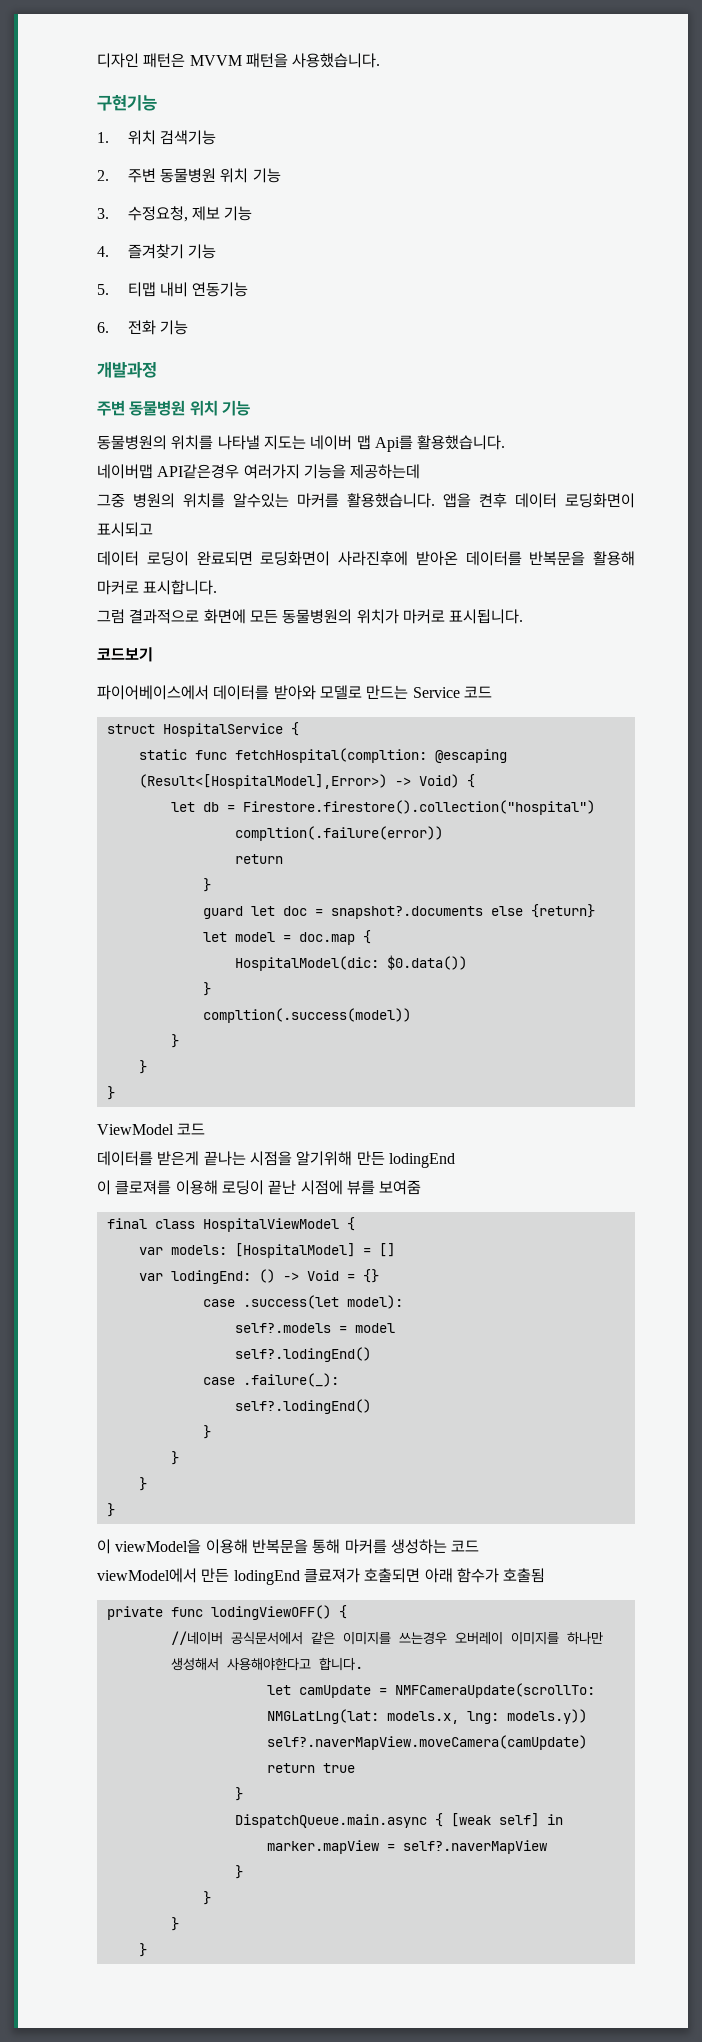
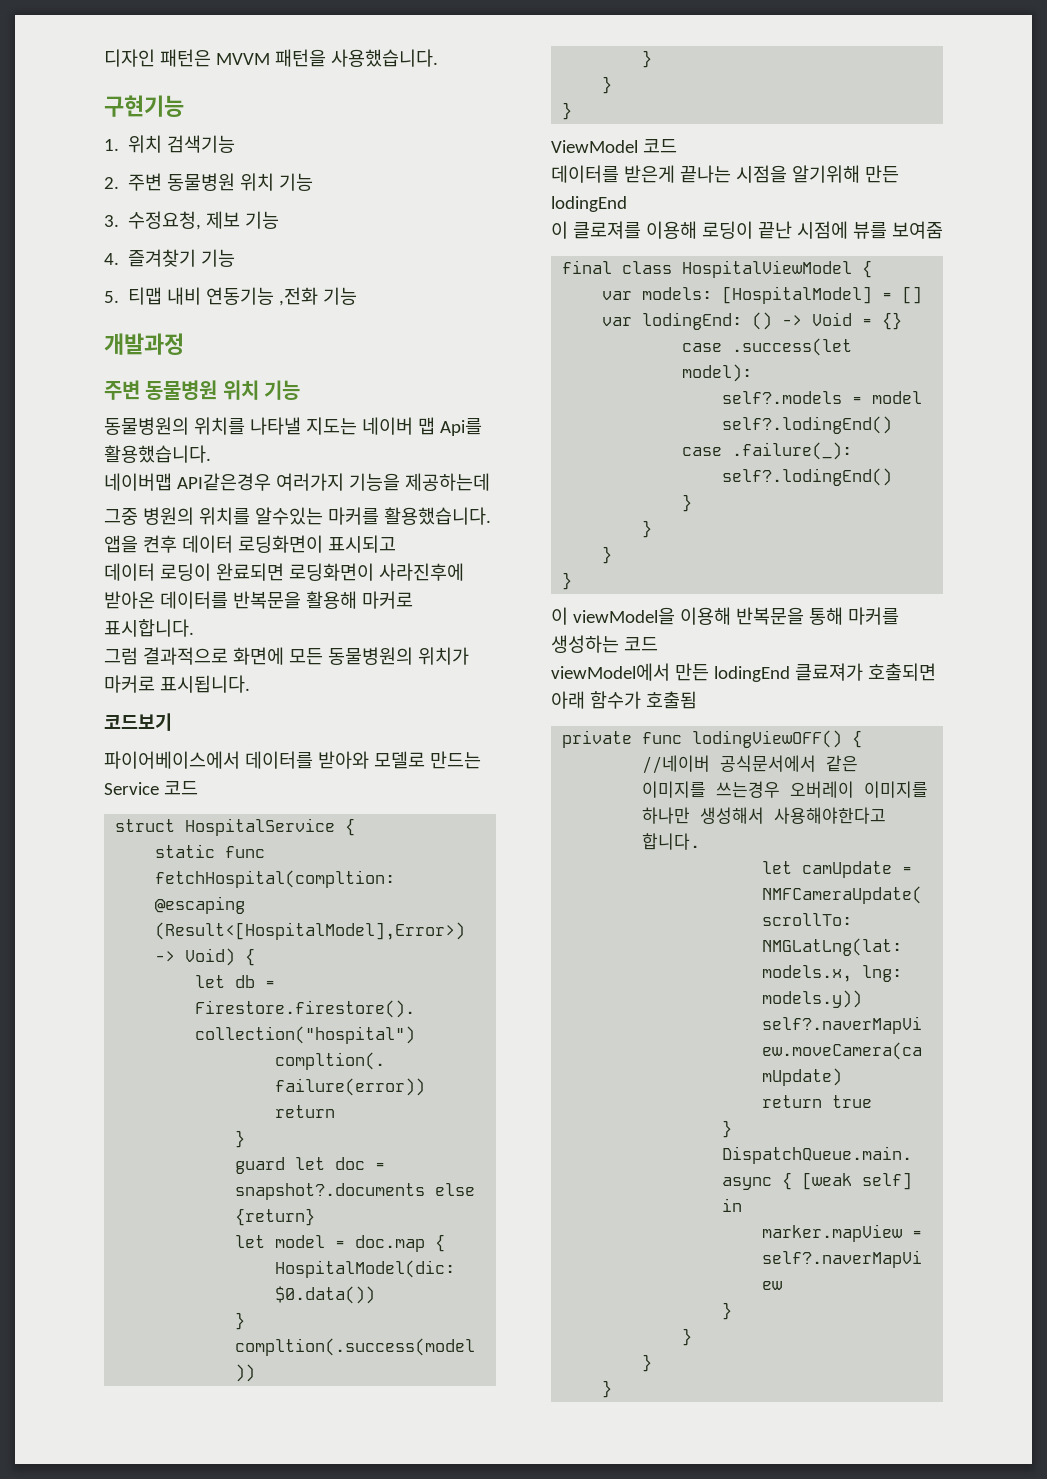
[97,320,156,335] // 6. 전화 -> [279,287,319,306] ,전화

